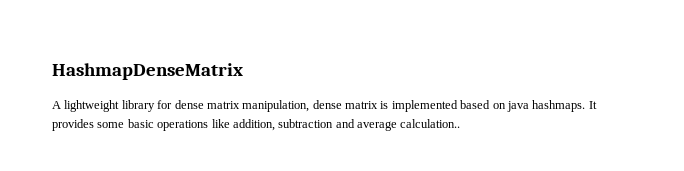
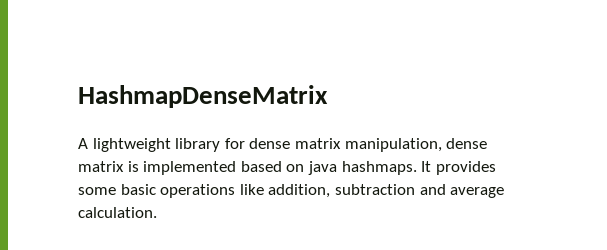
[400,119,461,128] calculation.. -> [78,207,157,218] calculation.

